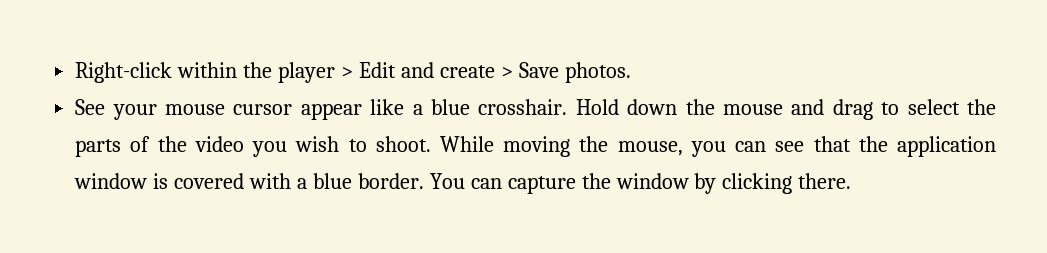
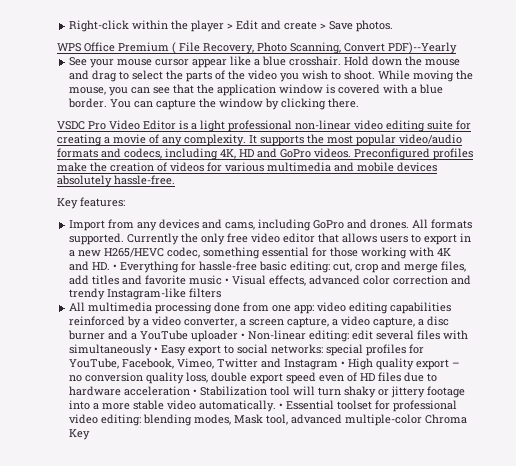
(631, 72) none -> [57,42,457,54] // WPS Office Premium ( File Recovery, Photo Scanning, Convert PDF)--Yearly
(852, 181) none -> [57,120,471,132] [57,134,462,146] [57,148,473,160] [57,162,437,172] [57,175,175,187] [57,197,125,209] [69,219,473,231] [69,233,472,245] [69,247,452,259] [69,261,467,273] [69,275,472,286] [69,288,222,300] [69,302,452,314] [69,316,450,328] [68,330,469,342] [69,344,425,356] [69,358,461,370] [69,372,438,384] [69,386,466,398] [69,400,458,412] [69,414,468,426] [69,429,91,440] // VSDC Pro Video Editor is a light professional non-linear video editing suite for creating a movie of any complexity. It supports the most popular video/audio formats and codecs, including 4K, HD and GoPro videos. Preconfigured profiles make the creation of videos for various multimedia and mobile devices absolutely hassle-free. // Key features: // Import from any devices and cams, including GoPro and drones. All formats supported. Сurrently the only free video editor that allows users to export in a new H265/HEVC codec, something essential for those working with 4K and HD. • Everything for hassle-free basic editing: cut, crop and merge files, add titles and favorite music • Visual effects, advanced color correction and trendy Instagram-like filters // All multimedia processing done from one app: video editing capabilities reinforced by a video converter, a screen capture, a video capture, a disc burner and a YouTube uploader • Non-linear editing: edit several files with simultaneously • Easy export to social networks: special profiles for YouTube, Facebook, Vimeo, Twitter and Instagram • High quality export – no conversion quality loss, double export speed even of HD files due to hardware acceleration • Stabilization tool will turn shaky or jittery footage into a more stable video automatically. • Essential toolset for professional video editing: blending modes, Mask tool, advanced multiple-color Chroma Key

